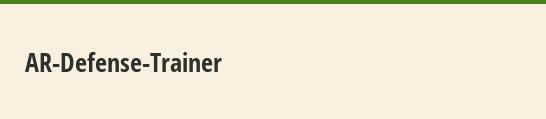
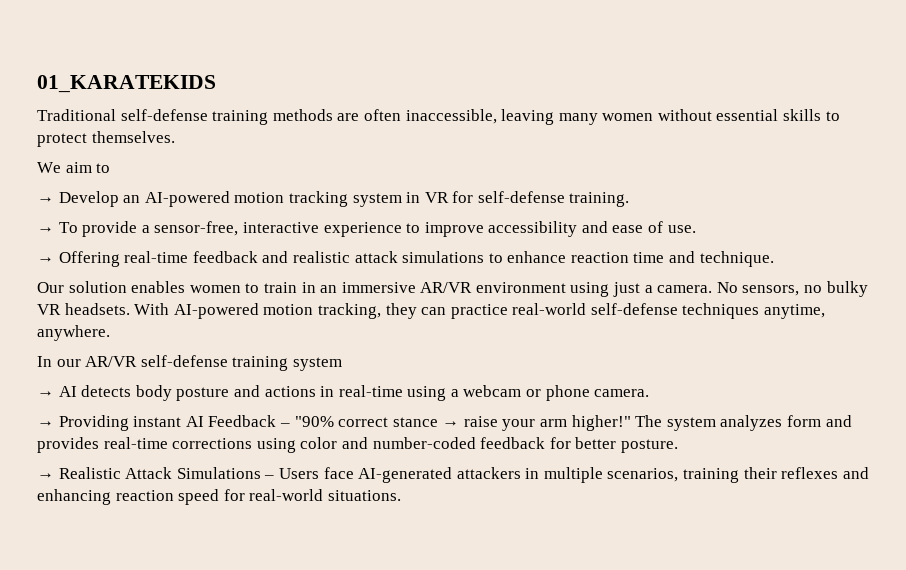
[25,52,222,72] AR-Defense-Trainer -> [37,75,216,93] [37,109,840,125] [37,131,175,147] [37,162,111,173] [37,191,630,207] [37,221,696,237] [37,251,774,267] [37,281,868,297] [37,303,826,319] [37,325,110,341] [37,355,342,371] [37,385,650,401] [37,415,852,431] [37,437,678,453] [37,467,869,483] [37,489,401,505] 01_KARATEKIDS // Traditional self-defense training methods are often inaccessible, leaving many women without essential skills to protect themselves. // We aim to // → Develop an AI-powered motion tracking system in VR for self-defense training. // → To provide a sensor-free, interactive experience to improve accessibility and ease of use. // → Offering real-time feedback and realistic attack simulations to enhance reaction time and technique. // Our solution enables women to train in an immersive AR/VR environment using just a camera. No sensors, no bulky VR headsets. With AI-powered motion tracking, they can practice real-world self-defense techniques anytime, anywhere. // In our AR/VR self-defense training system // → AI detects body posture and actions in real-time using a webcam or phone camera. // → Providing instant AI Feedback – "90% correct stance → raise your arm higher!" The system analyzes form and provides real-time corrections using color and number-coded feedback for better posture. // → Realistic Attack Simulations – Users face AI-generated attackers in multiple scenarios, training their reflexes and enhancing reaction speed for real-world situations.

